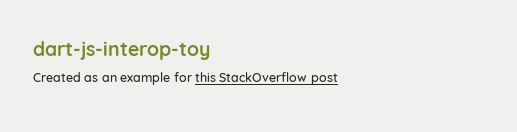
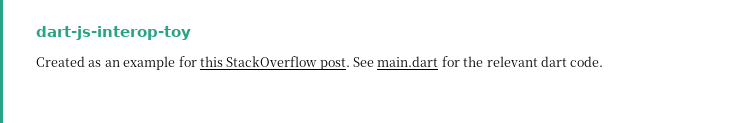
[310,73,338,85] post -> [319,56,604,70] post. See main.dart for the relevant dart code.

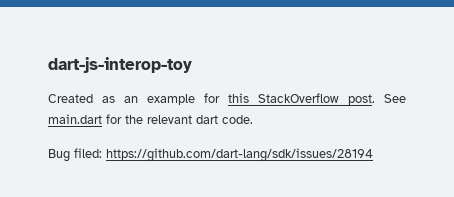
(604, 61) none -> [48,148,373,162] // Bug filed: https://github.com/dart-lang/sdk/issues/28194

